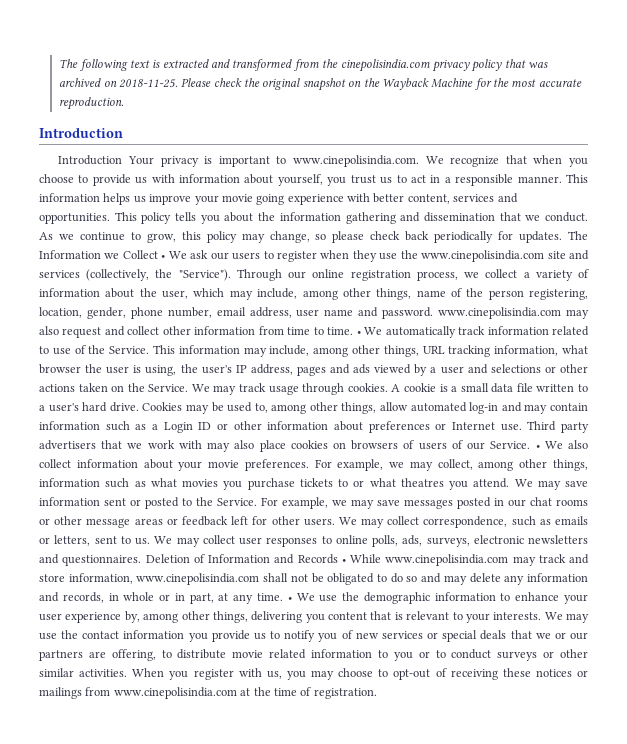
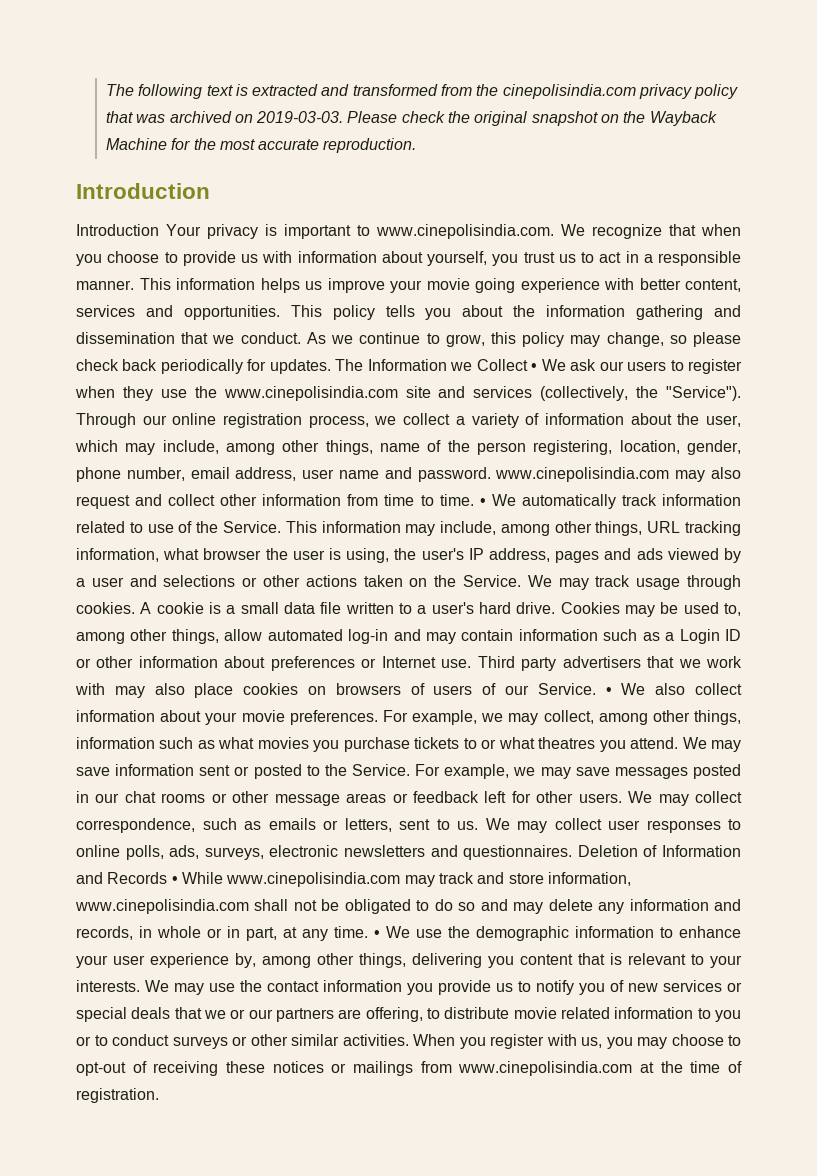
[118,79,178,88] 2018-11-25. -> [256,111,344,123] 2019-03-03.

